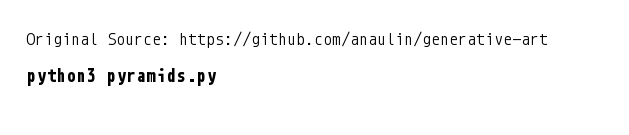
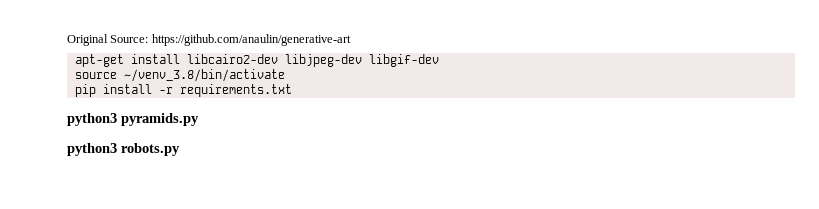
(548, 39) none -> [74,54,439,67] [74,69,285,82] [74,84,292,97] // apt-get install libcairo2-dev libjpeg-dev libgif-dev // source ~/venv_3.8/bin/activate // pip install -r requirements.txt
(217, 77) none -> [67,143,180,156] // python3 robots.py

